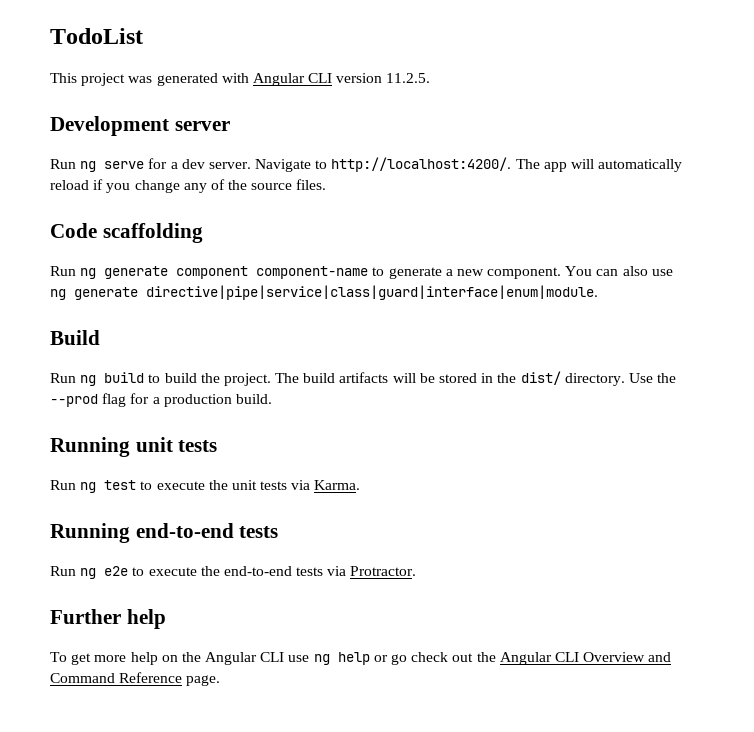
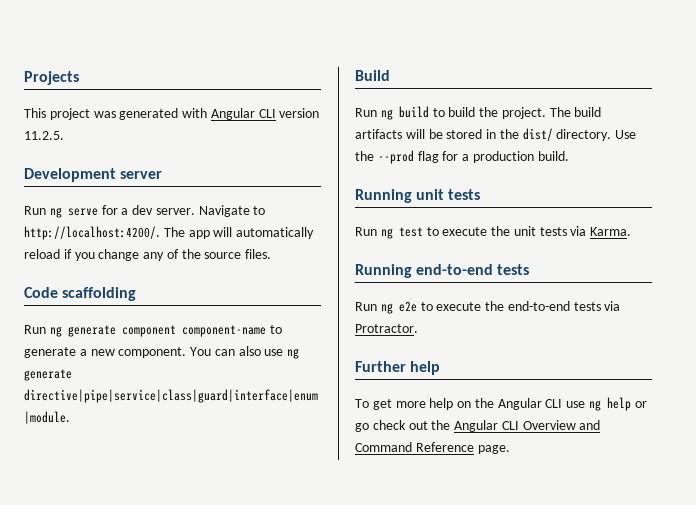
[50,28,143,44] TodoList -> [24,71,79,85] Projects

